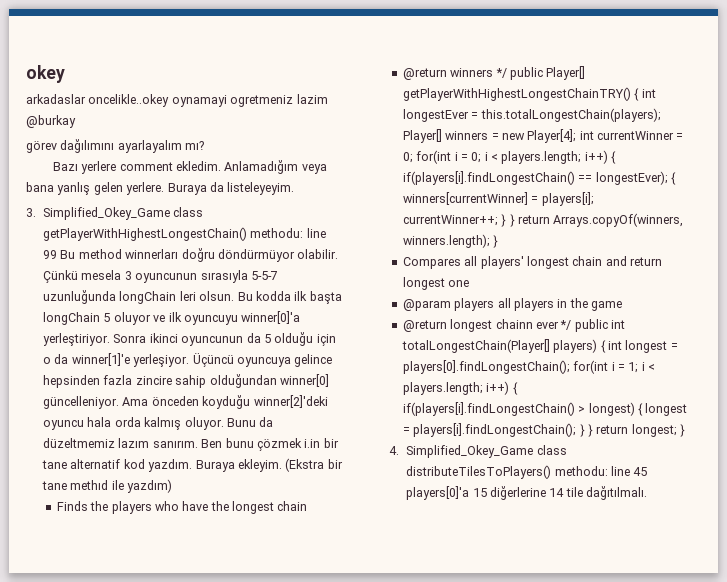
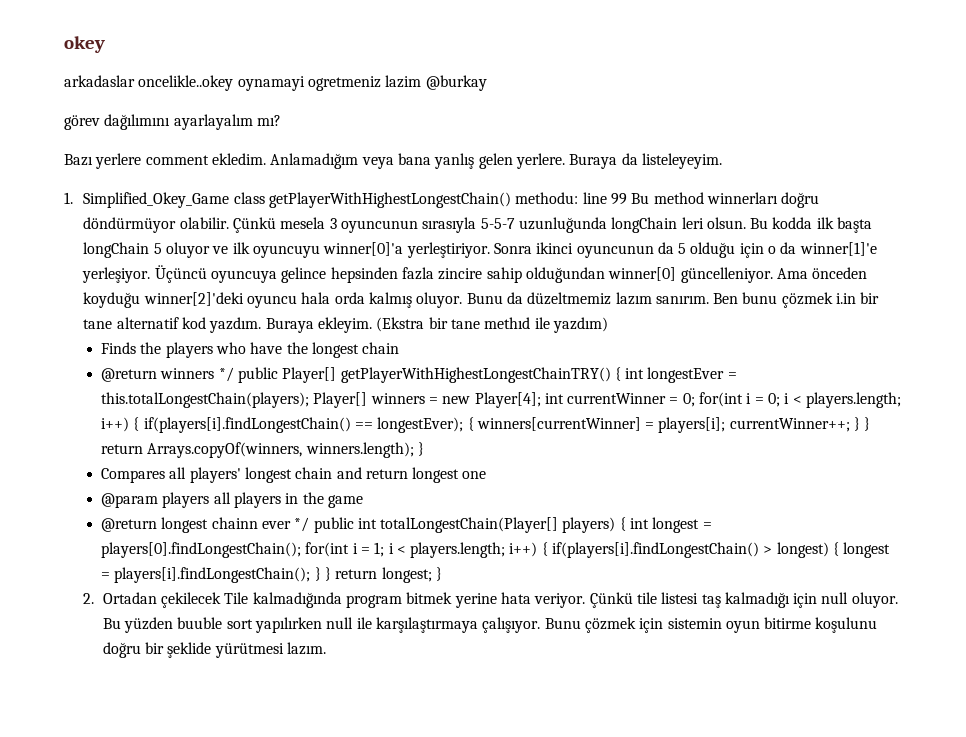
[26,208,36,217] 3. -> [64,192,73,204] 1.
[389,445,567,458] [406,465,648,479] [406,486,648,500] 4. Simplified_Okey_Game class distributeTilesToPlayers() methodu: line 45 players[0]'a 15 diğerlerine 14 tile dağıtılmalı. -> [83,592,898,608] [102,617,878,633] [102,642,326,658] 2. Ortadan çekilecek Tile kalmadığında program bitmek yerine hata veriyor. Çünkü tile listesi taş kalmadığı için null oluyor. Bu yüzden buuble sort yapılırken null ile karşılaştırmaya çalışıyor. Bunu çözmek için sistemin oyun bitirme koşulunu doğru bir şeklide yürütmesi lazım.

